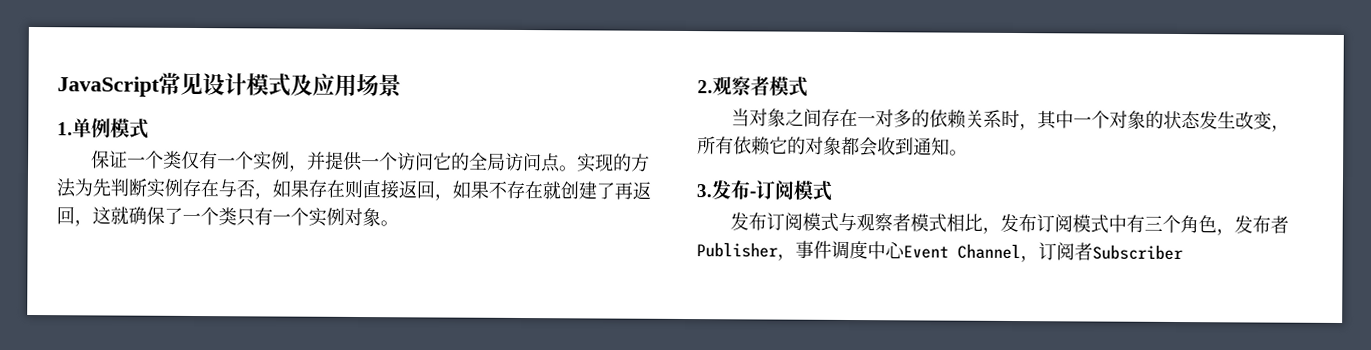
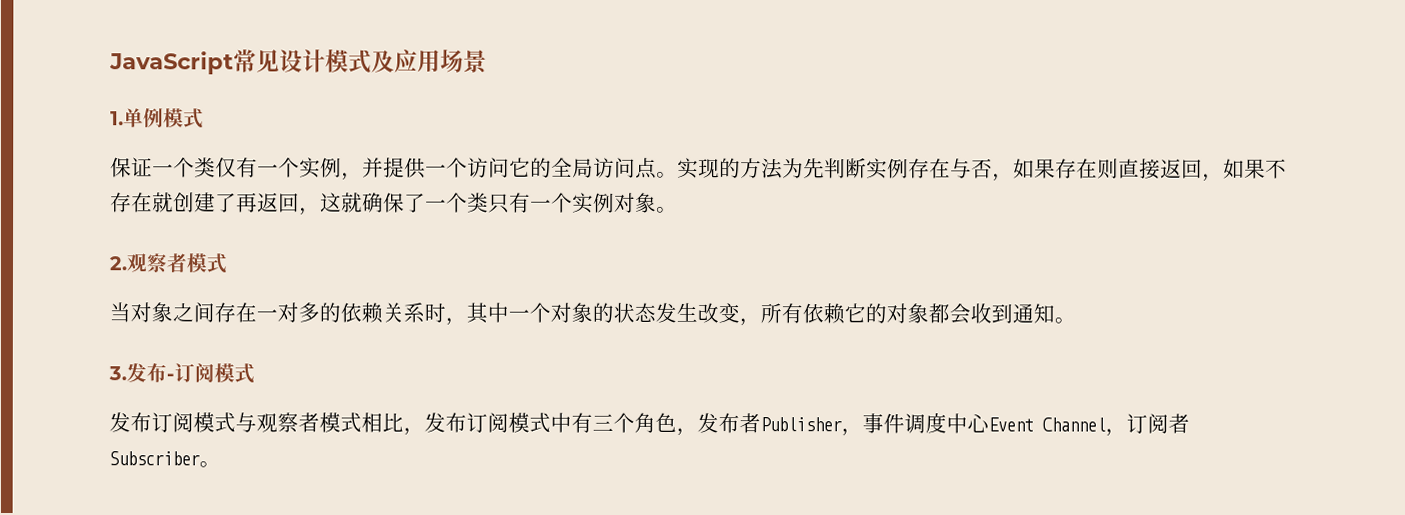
(1183, 252) none -> [199,461,221,468] 。

